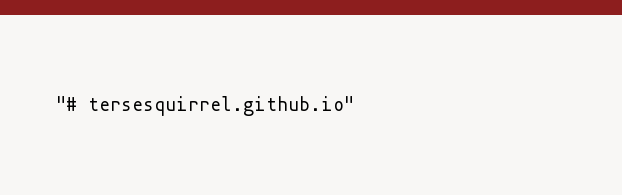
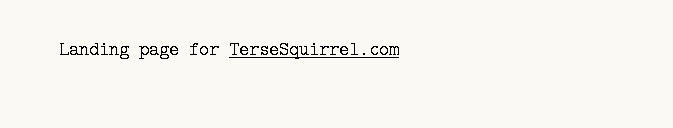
[56,96,354,116] "# tersesquirrel.github.io" -> [59,41,399,59] Landing page for TerseSquirrel.com

